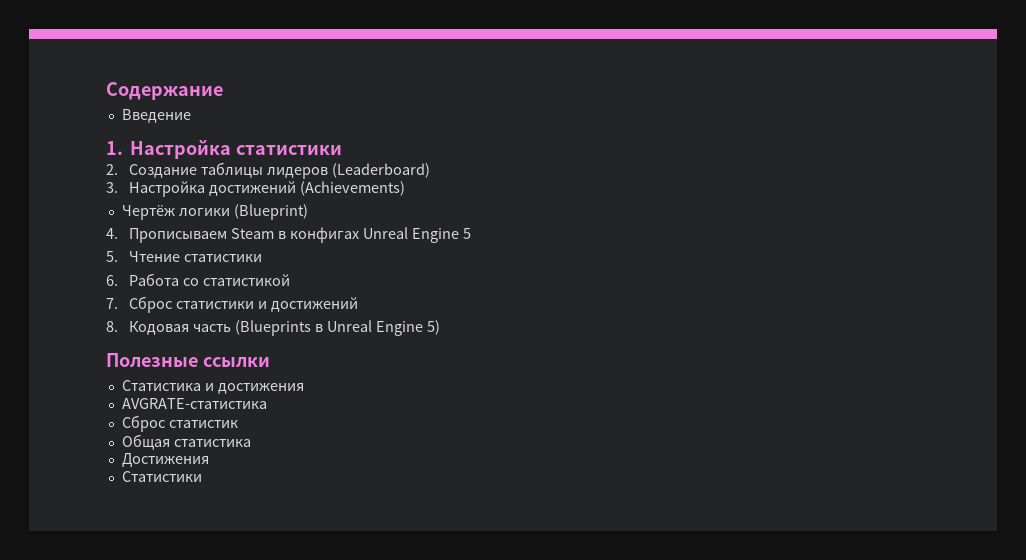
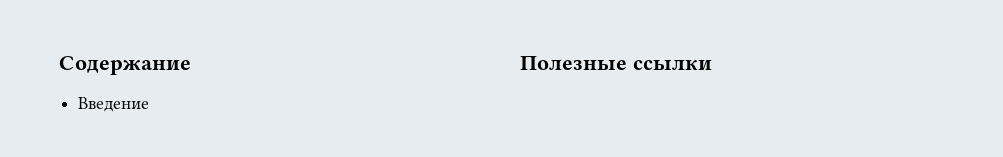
[106,140,343,159] [106,162,431,179] [106,181,406,197] [121,204,308,220] [106,227,471,243] [106,251,263,262] [106,273,291,286] [106,296,359,313] [106,320,440,336] [106,353,270,367] [121,380,304,394] [121,398,267,409] [121,415,238,432] [121,434,251,450] [121,453,209,468] [121,471,202,482] 1. Настройка статистики // 2. Создание таблицы лидеров (Leaderboard) // 3. Настройка достижений (Achievements) // Чертёж логики (Blueprint) // 4. Прописываем Steam в конфигах Unreal Engine 5 // 5. Чтение статистики // 6. Работа со статистикой // 7. Сброс статистики и достижений // 8. Кодовая часть (Blueprints в Unreal Engine 5) // Полезные ссылки // Статистика и достижения // AVGRATE-статистика // Сброс статистик // Общая статистика // Достижения // Статистики -> [520,56,712,70] Полезные ссылки

